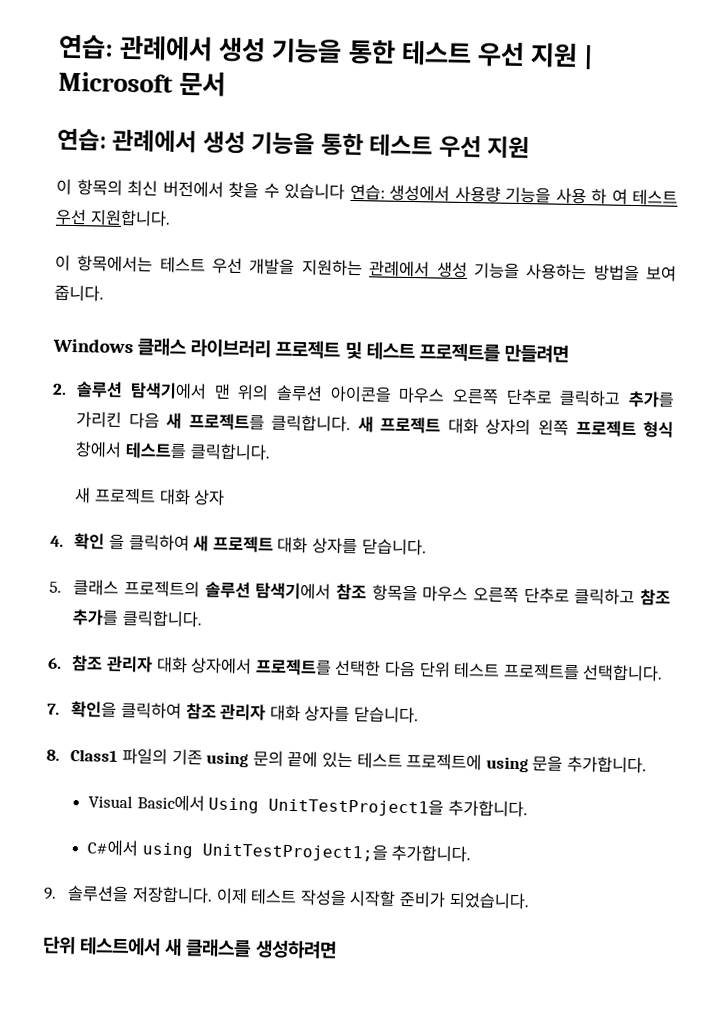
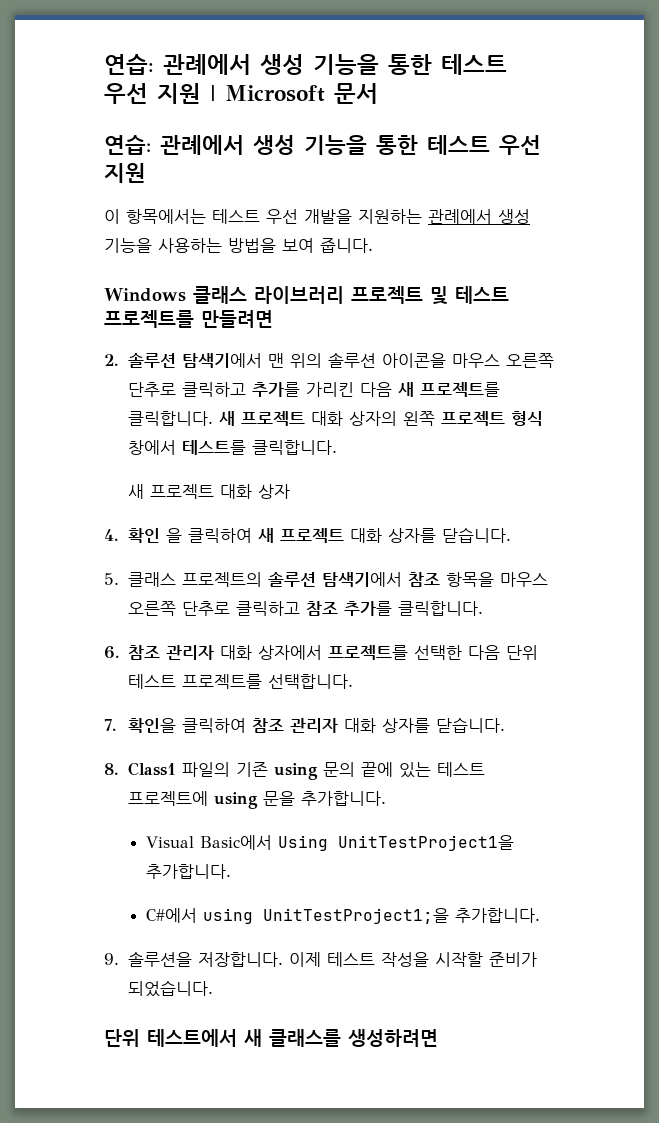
[56,178,678,206] [55,208,171,227] // 이 항목의 최신 버전에서 찾을 수 있습니다 연습: 생성에서 사용량 기능을 사용 하 여 테스트 우선 지원합니다. -> (146, 173) none

